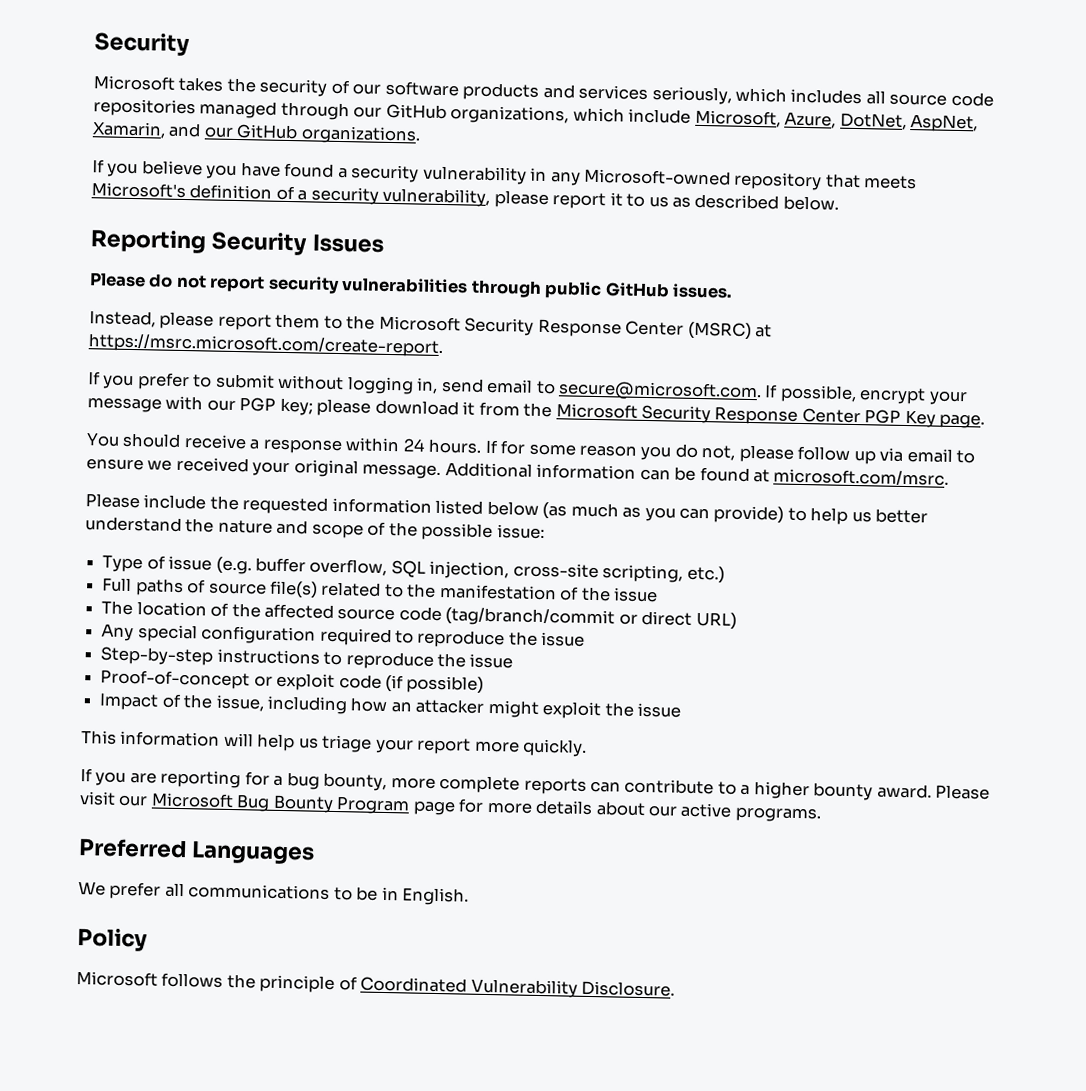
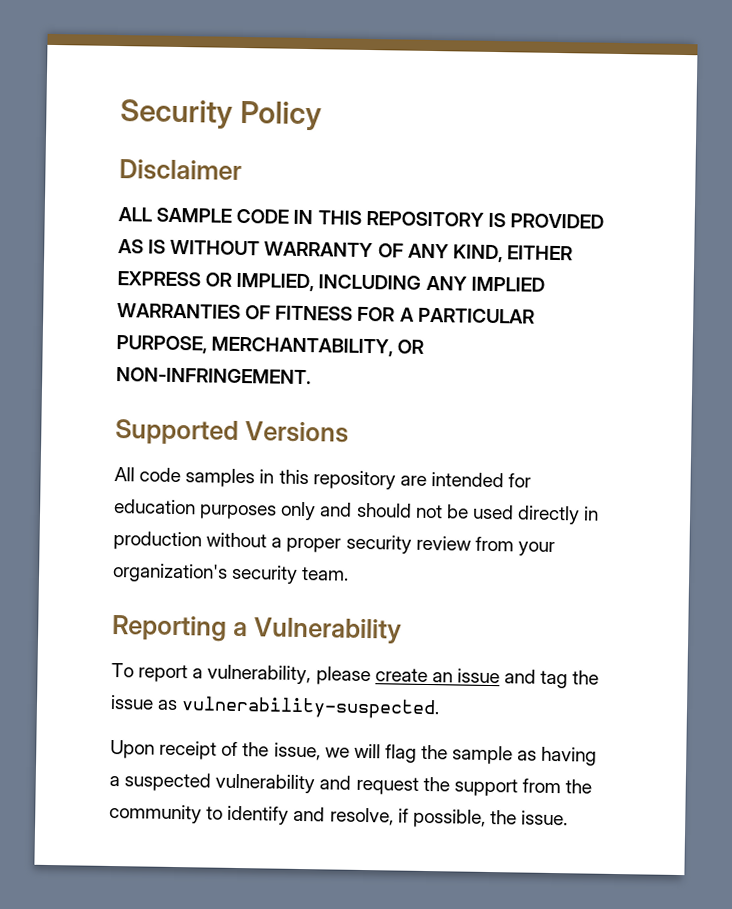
[94,32,190,57] [93,75,994,107] [93,98,979,133] [92,121,421,145] [92,159,918,191] [91,182,839,211] [90,229,384,256] [89,272,734,300] [89,310,773,340] [88,333,443,358] [88,371,968,406] [87,395,986,429] [86,432,976,465] [86,456,950,486] [85,493,929,525] [85,516,545,542] [102,554,725,584] [102,577,659,603] [101,600,737,630] [101,623,586,649] [100,646,514,670] [100,669,485,694] [99,692,682,720] [81,730,588,757] [80,768,991,801] [79,791,821,823] [78,838,315,865] [78,881,470,906] [77,928,148,952] [76,971,676,998] Security // Microsoft takes the security of our software products and services seriously, which includes all source code repositories managed through our GitHub organizations, which include Microsoft, Azure, DotNet, AspNet, Xamarin, and our GitHub organizations. // If you believe you have found a security vulnerability in any Microsoft-owned repository that meets Microsoft's definition of a security vulnerability, please report it to us as described below. // Reporting Security Issues // Please do not report security vulnerabilities through public GitHub issues. // Instead, please report them to the Microsoft Security Response Center (MSRC) at https://msrc.microsoft.com/create-report. // If you prefer to submit without logging in, send email to secure@microsoft.com. If possible, encrypt your message with our PGP key; please download it from the Microsoft Security Response Center PGP Key page. // You should receive a response within 24 hours. If for some reason you do not, please follow up via email to ensure we received your original message. Additional information can be found at microsoft.com/msrc. // Please include the requested information listed below (as much as you can provide) to help us better understand the nature and scope of the possible issue: // Type of issue (e.g. buffer overflow, SQL injection, cross-site scripting, etc.) // Full paths of source file(s) related to the manifestation of the issue // The location of the affected source code (tag/branch/commit or direct URL) // Any special configuration required to reproduce the issue // Step-by-step instructions to reproduce the issue // Proof-of-concept or exploit code (if possible) // Impact of the issue, including how an attacker might exploit the issue // This information will help us triage your report more quickly. // If you are reporting for a bug bounty, more complete reports can contribute to a higher bounty award. Please visit our Microsoft Bug Bounty Program page for more details about our active programs. // Preferred Languages // We prefer all communications to be in English. // Policy // Microsoft follows the principle of Coordinated Vulnerability Disclosure. -> [120,99,322,131] [119,159,242,181] [118,207,604,229] [118,239,573,263] [117,271,545,292] [117,303,535,324] [116,335,425,357] [116,367,311,385] [115,419,349,445] [114,467,532,490] [114,499,600,525] [113,531,555,557] [112,562,350,584] [112,614,402,644] [111,662,600,689] [110,694,441,720] [110,739,598,766] [109,772,593,797] [109,803,569,828] Security Policy // Disclaimer // ALL SAMPLE CODE IN THIS REPOSITORY IS PROVIDED AS IS WITHOUT WARRANTY OF ANY KIND, EITHER EXPRESS OR IMPLIED, INCLUDING ANY IMPLIED WARRANTIES OF FITNESS FOR A PARTICULAR PURPOSE, MERCHANTABILITY, OR NON-INFRINGEMENT. // Supported Versions // All code samples in this repository are intended for education purposes only and should not be used directly in production without a proper security review from your organization's security team. // Reporting a Vulnerability // To report a vulnerability, please create an issue and tag the issue as vulnerability-suspected. // Upon receipt of the issue, we will flag the sample as having a suspected vulnerability and request the support from the community to identify and resolve, if possible, the issue.

